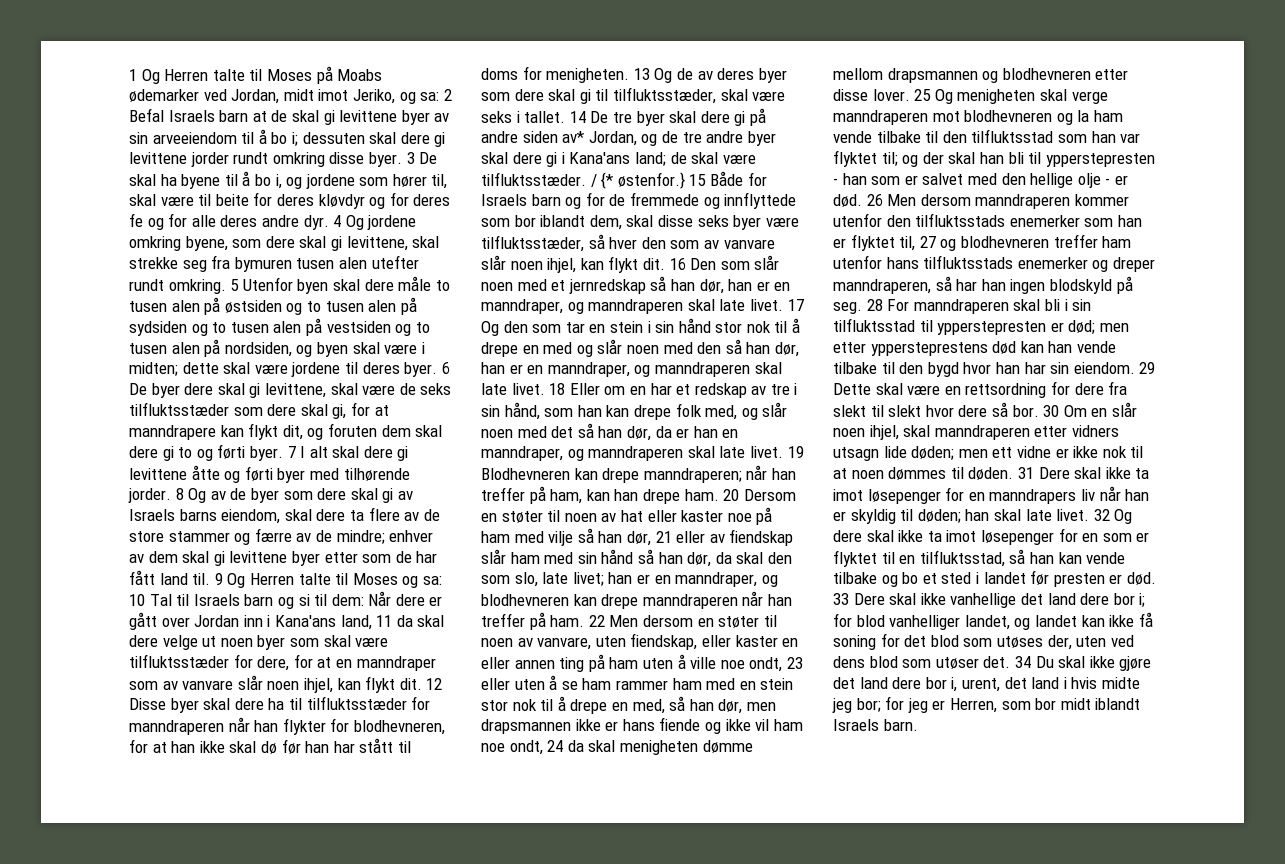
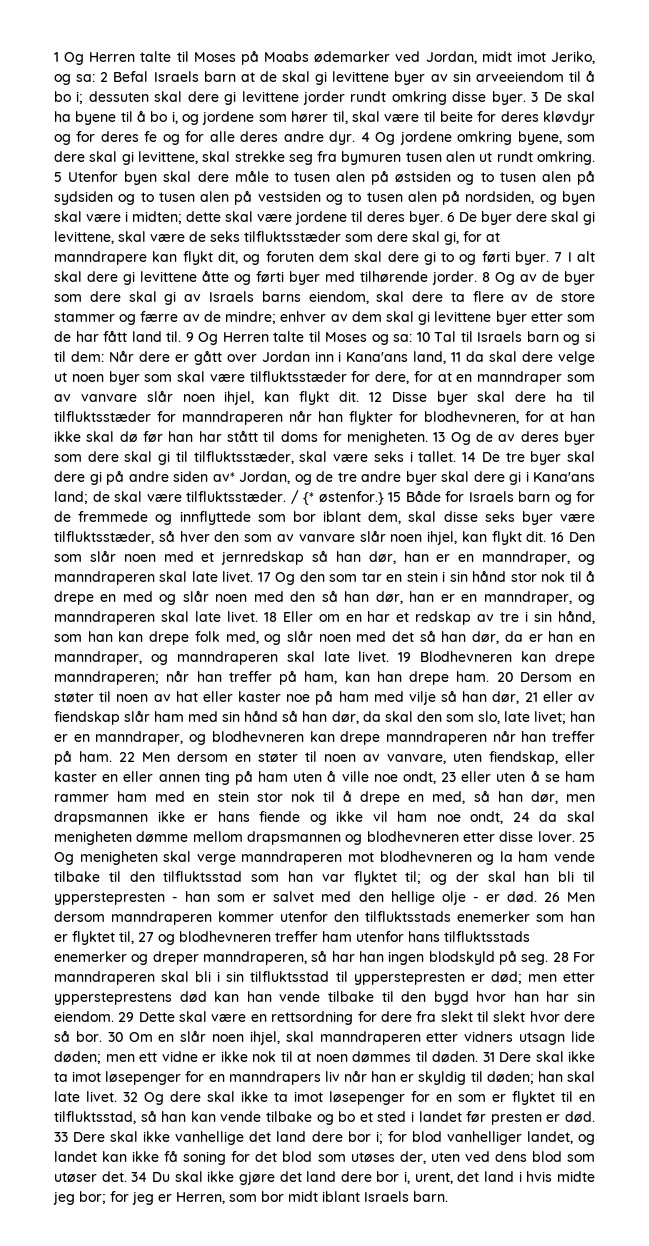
[371,255,419,269] utefter -> [479,152,493,162] ut
[540,215,586,227] iblandt -> [323,511,361,522] iblant
[1095,698,1141,710] iblandt -> [322,1191,360,1202] iblant

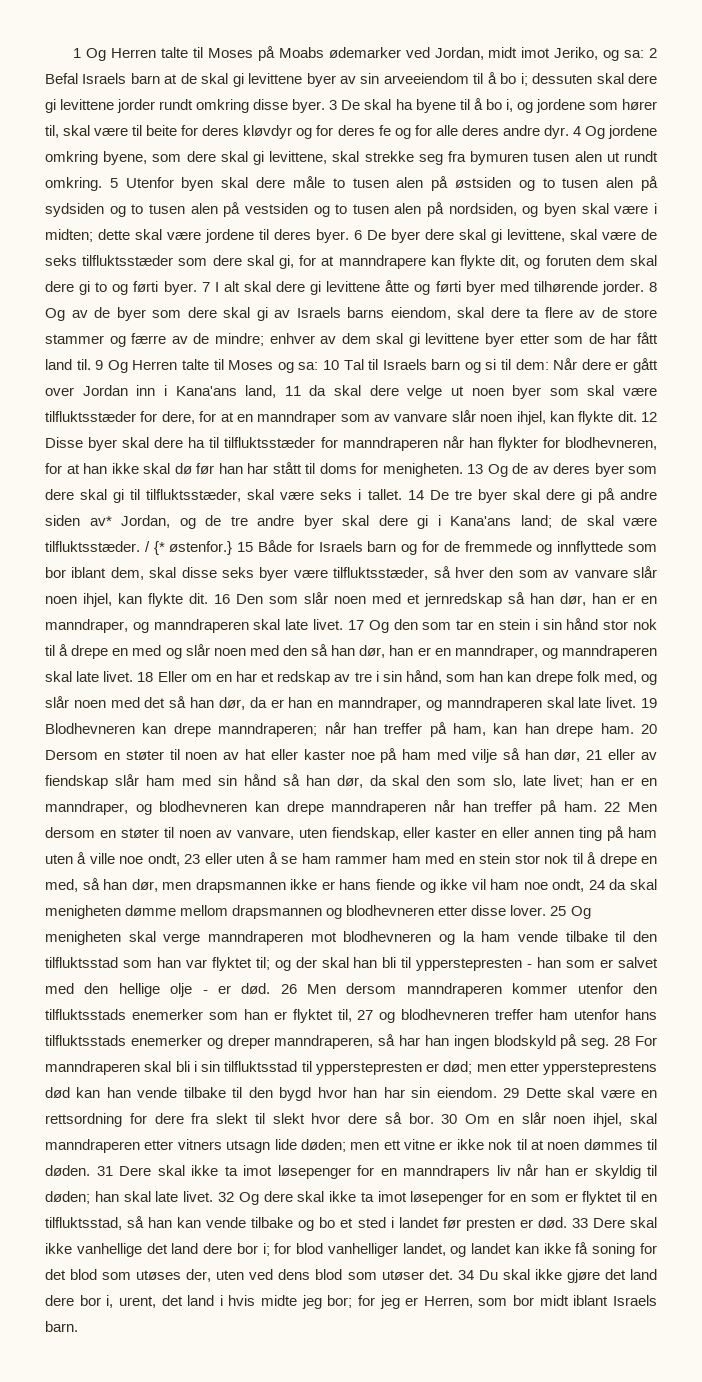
[182,251,213,265] flykt -> [459,255,495,269] flykte
[299,391,330,405] flykt -> [578,411,614,425] flykte
[491,531,522,545] flykt -> [148,593,183,607] flykte
[464,1031,514,1042] vidners -> [177,1139,222,1150] vitners
[161,1051,198,1062] vidne -> [404,1139,435,1150] vitne

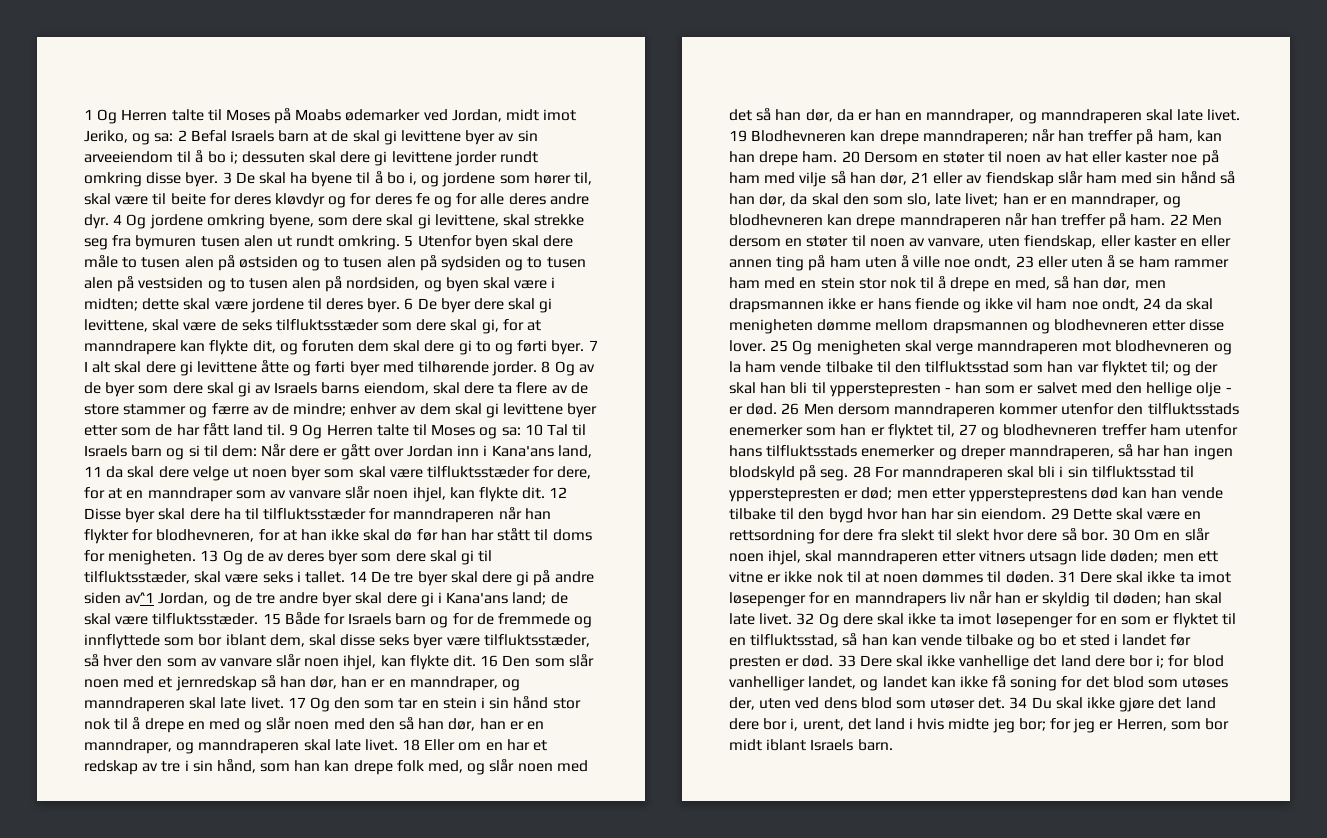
[89,516,112,526] av* -> [125,592,155,604] av^1
[144,541,233,555] / {* østenfor.} -> (259, 619) none

